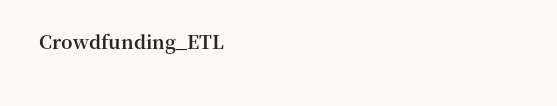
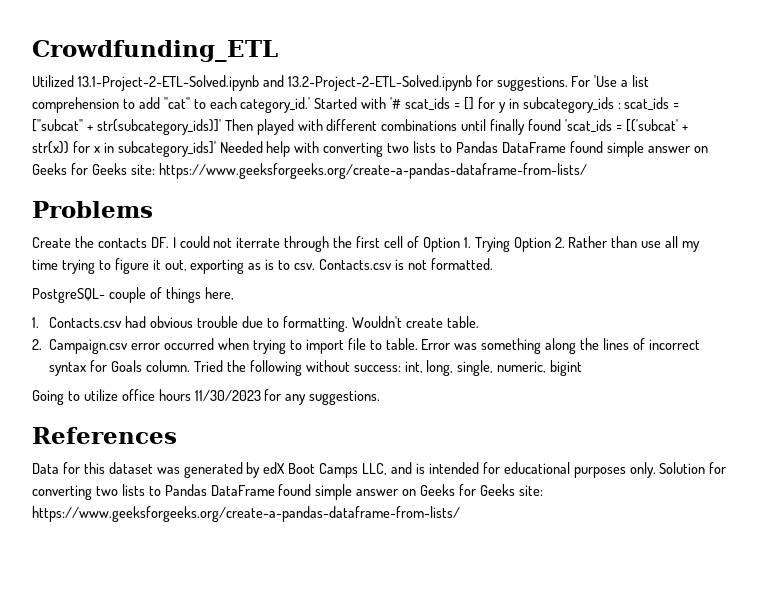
(224, 43) none -> [32,75,650,91] [32,97,680,113] [32,119,688,135] [32,141,708,157] [32,163,587,179] [32,201,153,218] [32,236,701,252] [32,258,493,274] [32,287,234,303] [32,316,479,332] [32,338,700,354] [49,360,583,376] [32,389,381,405] [32,427,177,444] [32,462,727,478] [32,484,543,500] [32,506,460,522] // Utilized 13.1-Project-2-ETL-Solved.ipynb and 13.2-Project-2-ETL-Solved.ipynb for suggestions. For 'Use a list comprehension to add "cat" to each category_id.' Started with '# scat_ids = [] for y in subcategory_ids : scat_ids = ["subcat" + str(subcategory_ids)]' Then played with different combinations until finally found 'scat_ids = [('subcat' + str(x)) for x in subcategory_ids]' Needed help with converting two lists to Pandas DataFrame found simple answer on Geeks for Geeks site: https://www.geeksforgeeks.org/create-a-pandas-dataframe-from-lists/ // Problems // Create the contacts DF. I could not iterrate through the first cell of Option 1. Trying Option 2. Rather than use all my time trying to figure it out, exporting as is to csv. Contacts.csv is not formatted. // PostgreSQL- couple of things here, // 1. Contacts.csv had obvious trouble due to formatting. Wouldn't create table. // 2. Campaign.csv error occurred when trying to import file to table. Error was something along the lines of incorrect syntax for Goals column. Tried the following without success: int, long, single, numeric, bigint // Going to utilize office hours 11/30/2023 for any suggestions. // References // Data for this dataset was generated by edX Boot Camps LLC, and is intended for educational purposes only. Solution for converting two lists to Pandas DataFrame found simple answer on Geeks for Geeks site: https://www.geeksforgeeks.org/create-a-pandas-dataframe-from-lists/

